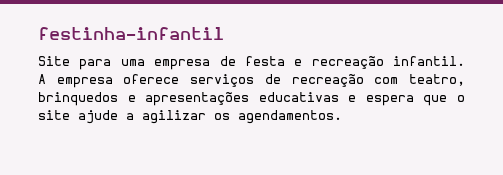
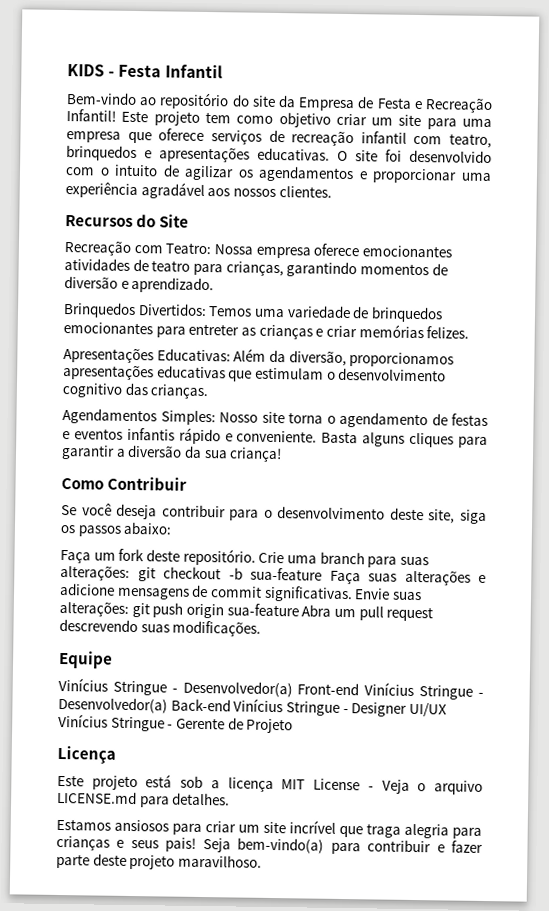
[38,27,224,40] [38,56,465,70] [38,74,113,88] festinha-infantil // Site para uma empresa de festa e recreação infantil. A empresa -> [67,64,223,79] [66,92,493,114] [66,109,492,130] [66,131,152,144] KIDS - Festa Infantil // Bem-vindo ao repositório do site da Empresa de Festa e Recreação Infantil! Este projeto tem como objetivo criar um site para uma empresa que
(364, 80) none -> [360,131,407,144] infantil
[258,92,465,106] [38,110,342,124] educativas e espera que o site ajude a agilizar os agendamentos. -> [257,147,492,164] [65,164,492,184] [65,182,332,199] [65,214,190,228] [64,241,452,259] [64,258,448,278] [64,276,215,294] [63,302,443,323] [63,322,470,340] [63,348,455,368] [63,365,447,382] [62,382,209,400] [62,408,488,429] [62,427,489,449] [61,444,283,463] [61,476,188,491] [61,503,487,524] [60,521,173,537] [60,548,429,568] [60,565,486,586] [60,582,422,603] [59,601,434,622] [59,618,262,637] [58,650,113,669] [58,677,484,700] [58,696,447,718] [58,713,294,734] [57,745,116,764] [57,774,484,795] [57,790,231,808] [56,818,482,839] [56,835,484,855] [56,853,262,870] educativas. O site foi desenvolvido com o intuito de agilizar os agendamentos e proporcionar uma experiência agradável aos nossos clientes. // Recursos do Site // Recreação com Teatro: Nossa empresa oferece emocionantes atividades de teatro para crianças, garantindo momentos de diversão e aprendizado. // Brinquedos Divertidos: Temos uma variedade de brinquedos emocionantes para entreter as crianças e criar memórias felizes. // Apresentações Educativas: Além da diversão, proporcionamos apresentações educativas que estimulam o desenvolvimento cognitivo das crianças. // Agendamentos Simples: Nosso site torna o agendamento de festas e eventos infantis rápido e conveniente. Basta alguns cliques para garantir a diversão da sua criança! // Como Contribuir // Se você deseja contribuir para o desenvolvimento deste site, siga os passos abaixo: // Faça um fork deste repositório. Crie uma branch para suas alterações: git checkout -b sua-feature Faça suas alterações e adicione mensagens de commit significativas. Envie suas alterações: git push origin sua-feature Abra um pull request descrevendo suas modificações. // Equipe // Vinícius Stringue - Desenvolvedor(a) Front-end Vinícius Stringue - Desenvolvedor(a) Back-end Vinícius Stringue - Designer UI/UX Vinícius Stringue - Gerente de Projeto // Licença // Este projeto está sob a licença MIT License - Veja o arquivo LICENSE.md para detalhes. // Estamos ansiosos para criar um site incrível que traga alegria para crianças e seus pais! Seja bem-vindo(a) para contribuir e fazer parte deste projeto maravilhoso.

